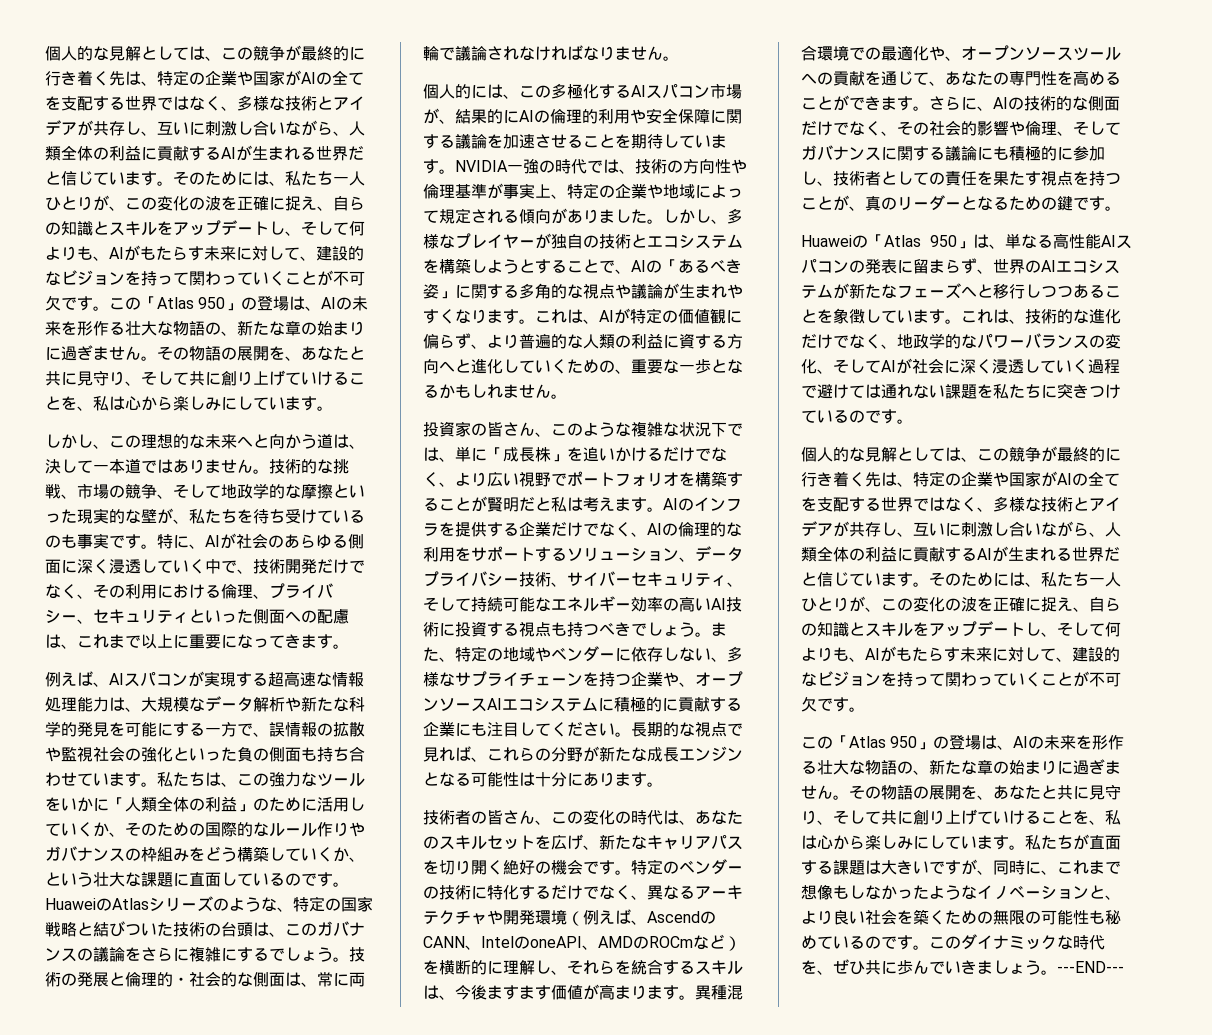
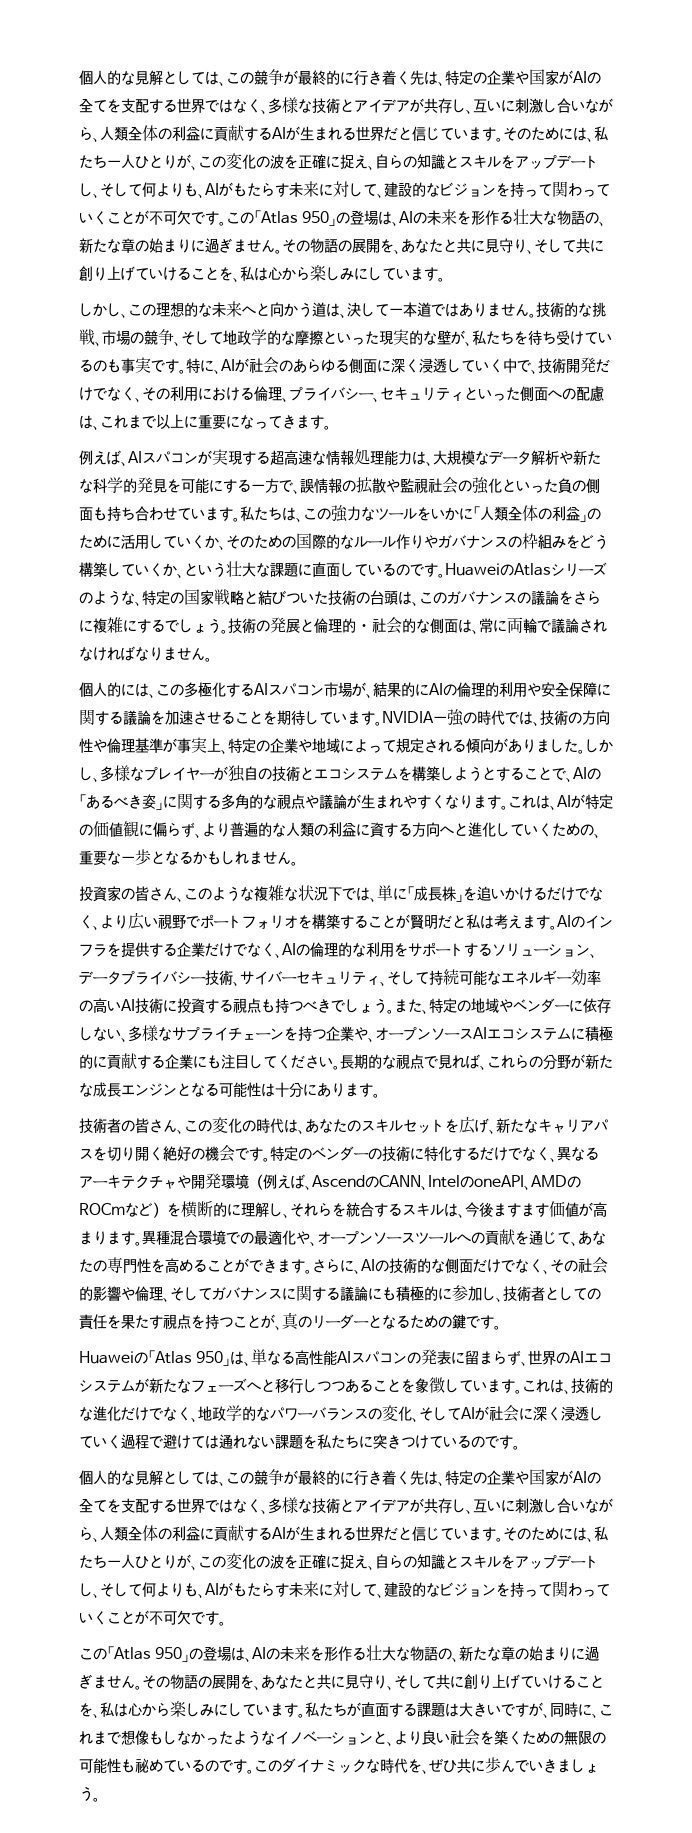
[1057,961,1124,973] ---END--- -> (100, 1799) none

